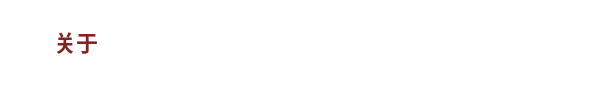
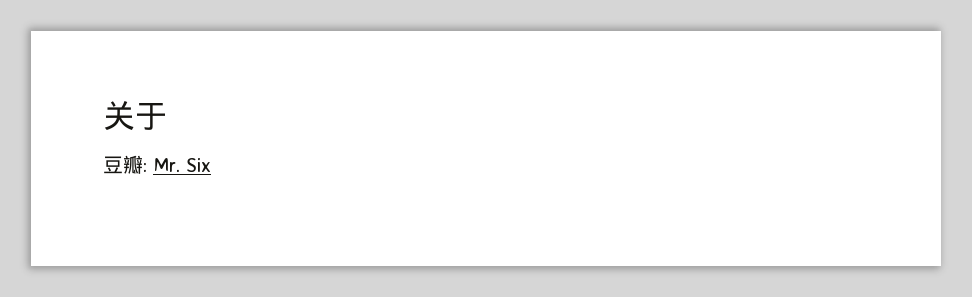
(98, 44) none -> [103,155,211,174] // 豆瓣: Mr. Six

